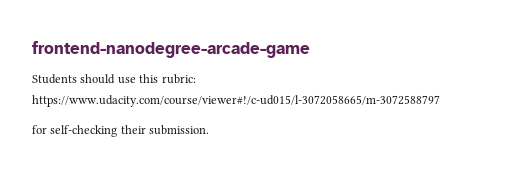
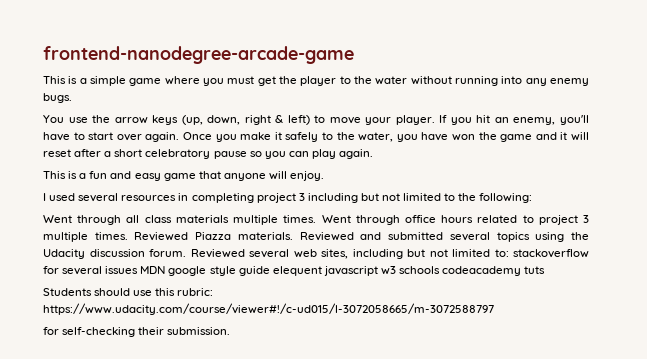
(310, 49) none -> [43,76,589,86] [43,93,72,103] [43,115,590,125] [43,132,590,142] [43,149,374,159] [43,171,325,181] [43,193,533,203] [43,215,590,225] [43,232,590,242] [43,249,589,259] [43,266,546,276] // This is a simple game where you must get the player to the water without running into any enemy bugs. // You use the arrow keys (up, down, right & left) to move your player. If you hit an enemy, you'll have to start over again. Once you make it safely to the water, you have won the game and it will reset after a short celebratory pause so you can play again. // This is a fun and easy game that anyone will enjoy. // I used several resources in completing project 3 including but not limited to the following: // Went through all class materials multiple times. Went through office hours related to project 3 multiple times. Reviewed Piazza materials. Reviewed and submitted several topics using the Udacity discussion forum. Reviewed several web sites, including but not limited to: stackoverflow for several issues MDN google style guide elequent javascript w3 schools codeacademy tuts

